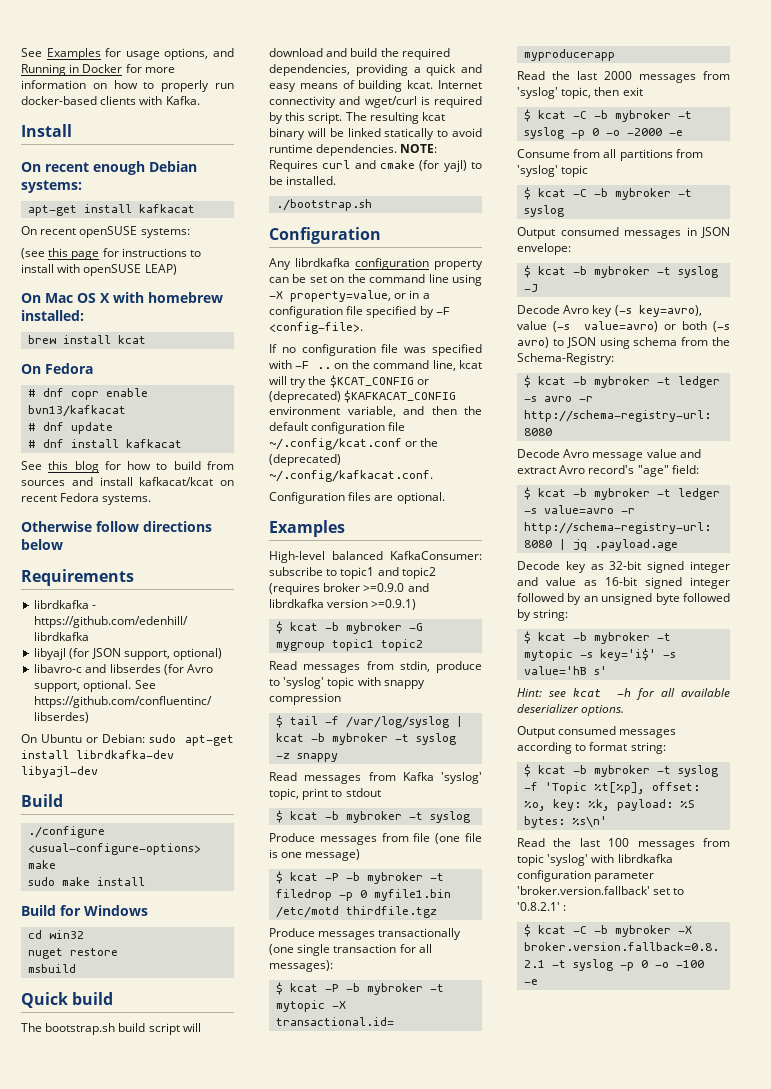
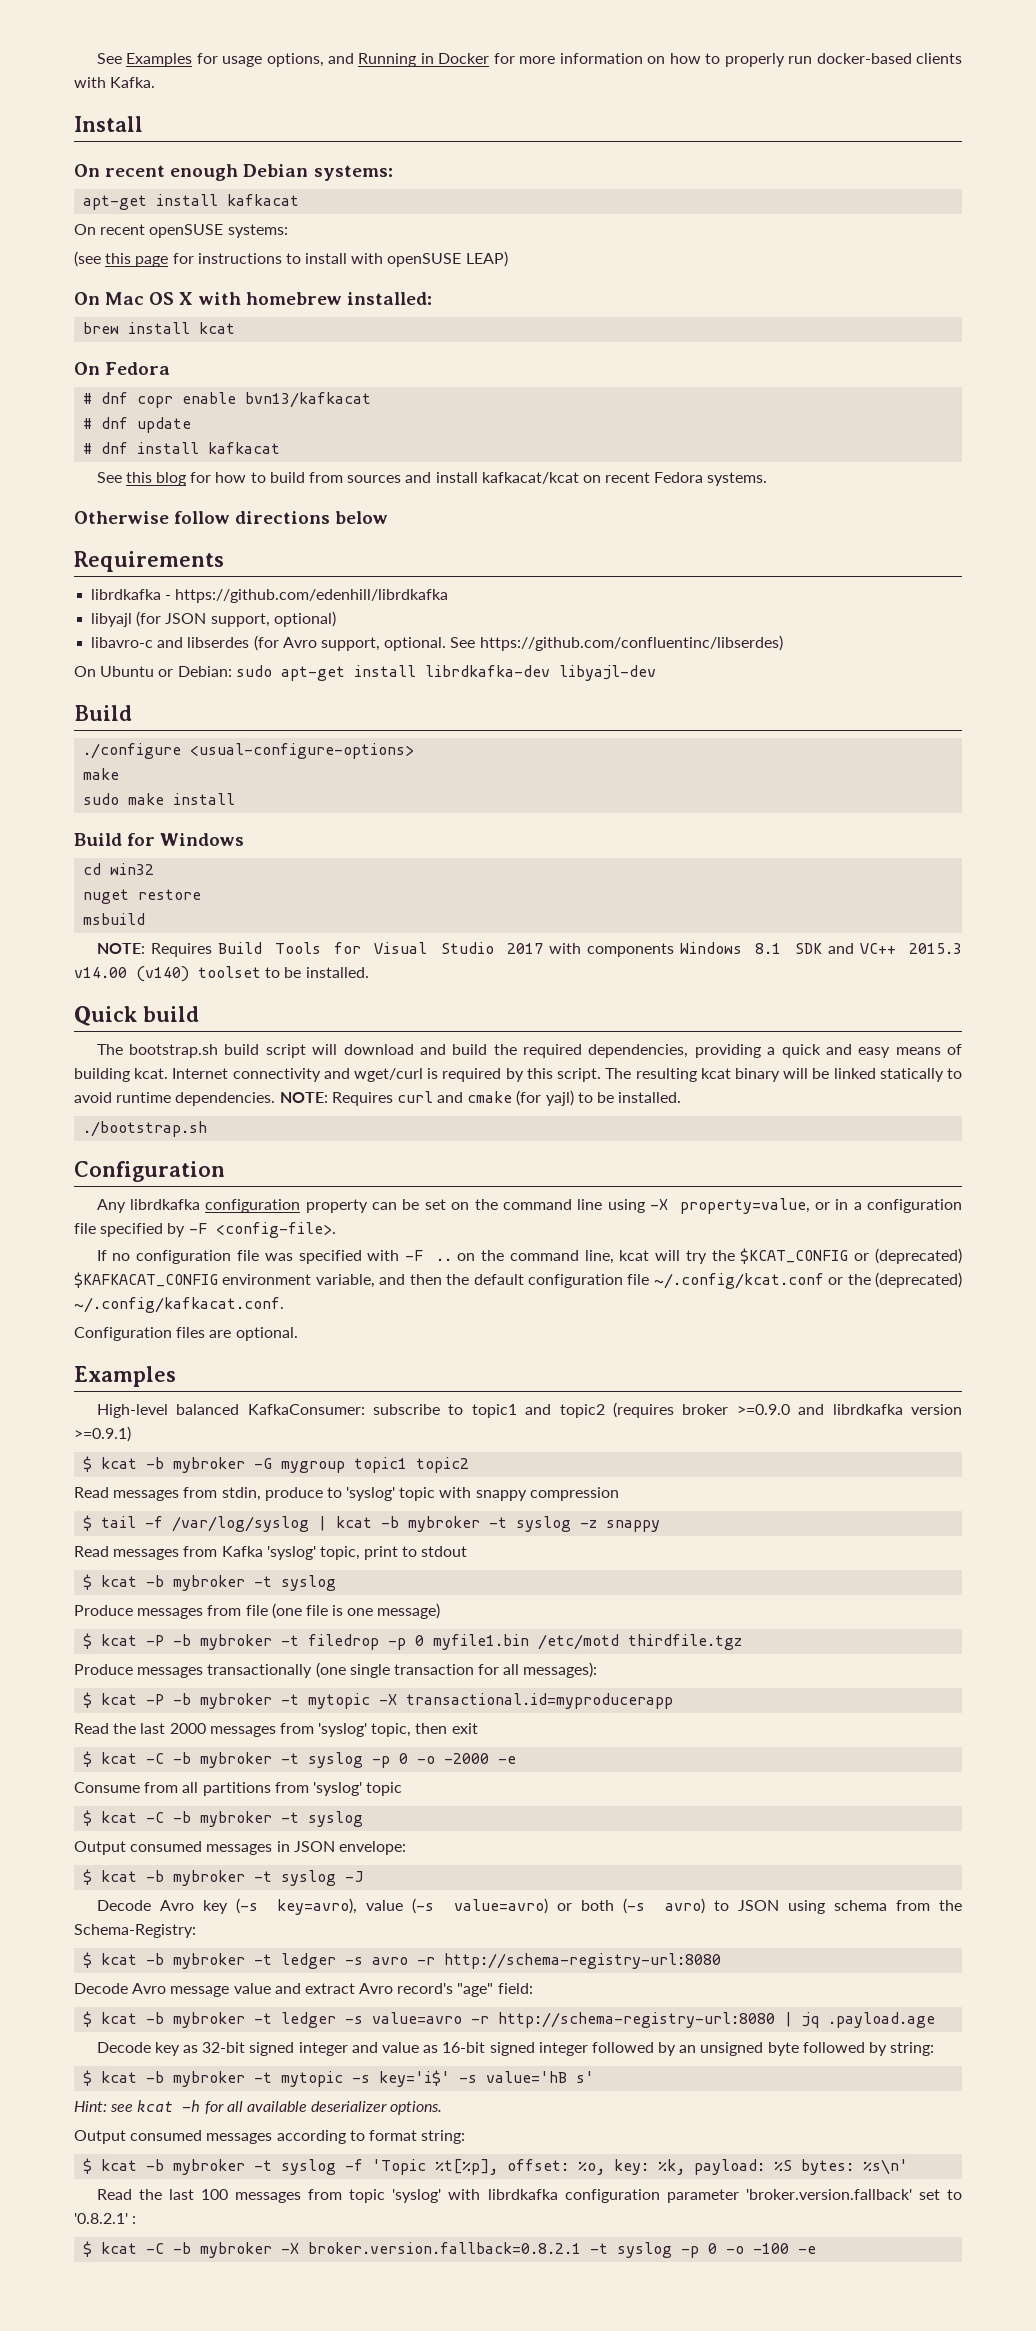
(77, 968) none -> [96,942,962,957] [74,966,369,982] // NOTE: Requires Build Tools for Visual Studio 2017 with components Windows 8.1 SDK and VC++ 2015.3 v14.00 (v140) toolset to be installed.

